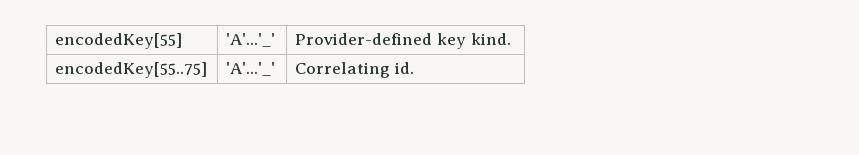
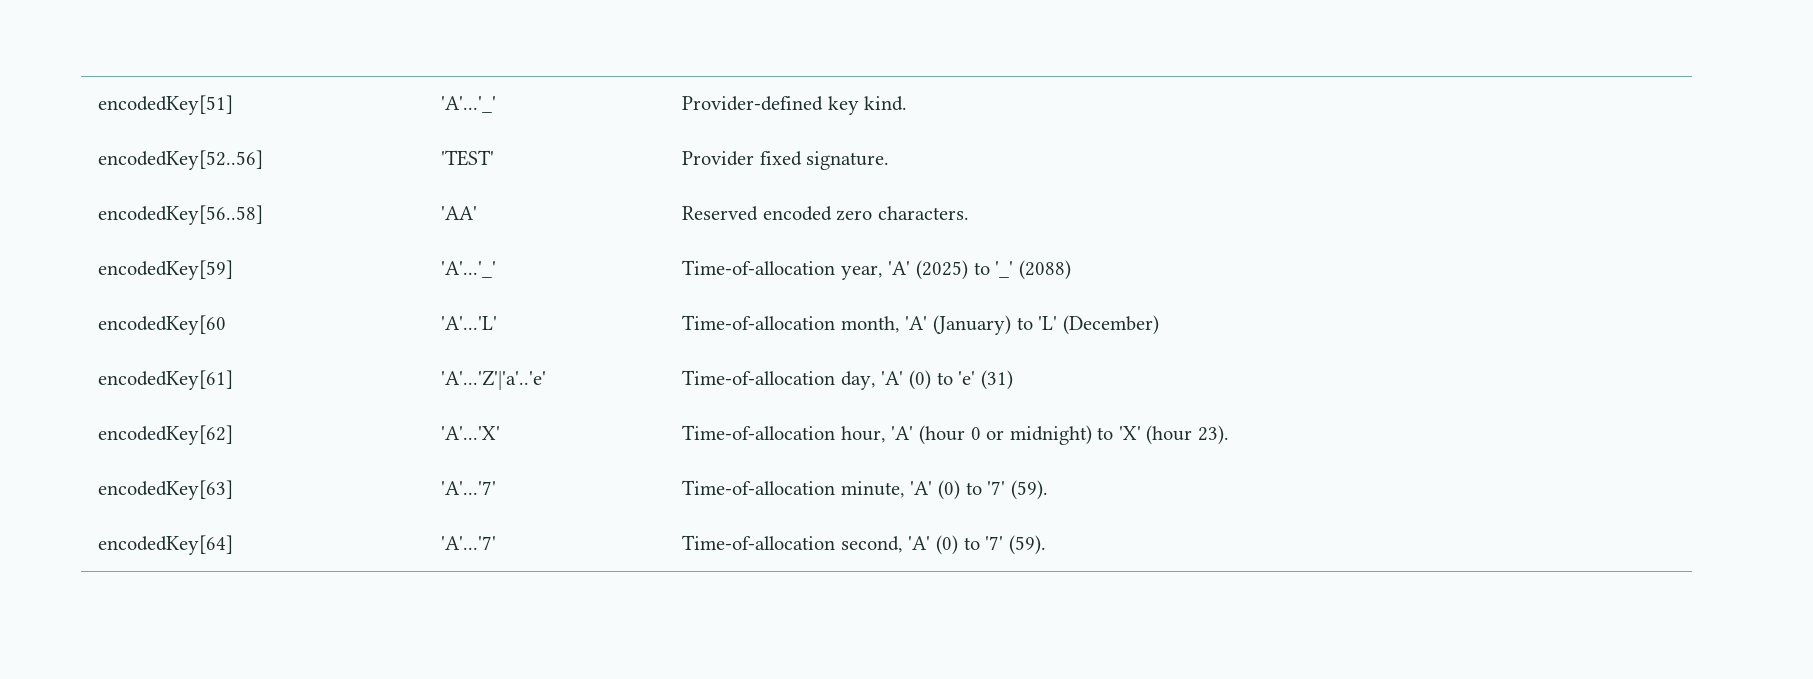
[55,33,183,49] encodedKey[55] -> [98,95,234,115] encodedKey[51]
[55,62,208,78] [226,62,276,76] [295,62,415,78] encodedKey[55..75] | 'A'...'_' | Correlating id. -> [98,150,264,170] [441,150,495,166] [682,151,890,170] [98,205,264,225] [441,206,478,220] [682,206,969,221] [98,260,234,280] [441,261,497,278] [682,260,1071,280] [98,315,227,335] [441,316,498,330] [682,315,1159,335] [98,370,234,390] [441,370,547,390] [682,370,1013,390] [98,425,234,445] [441,426,501,440] [682,425,1229,445] [98,480,234,500] [441,481,497,495] [682,480,1048,500] [98,535,234,555] [441,536,497,550] [682,535,1046,555] encodedKey[52..56] | 'TEST' | Provider fixed signature. // encodedKey[56..58] | 'AA' | Reserved encoded zero characters. // encodedKey[59] | 'A'...'_' | Time-of-allocation year, 'A' (2025) to '_' (2088) // encodedKey[60 | 'A'...'L' | Time-of-allocation month, 'A' (January) to 'L' (December) // encodedKey[61] | 'A'...'Z'|'a'..'e' | Time-of-allocation day, 'A' (0) to 'e' (31) // encodedKey[62] | 'A'...'X' | Time-of-allocation hour, 'A' (hour 0 or midnight) to 'X' (hour 23). // encodedKey[63] | 'A'...'7' | Time-of-allocation minute, 'A' (0) to '7' (59). // encodedKey[64] | 'A'...'7' | Time-of-allocation second, 'A' (0) to '7' (59).

